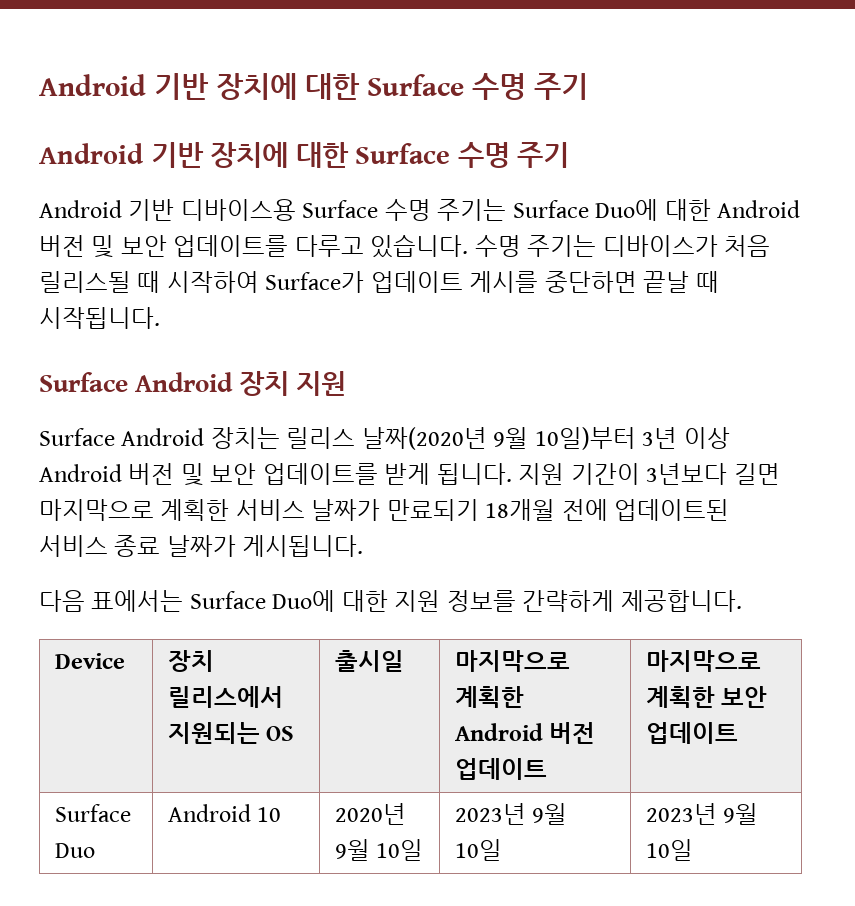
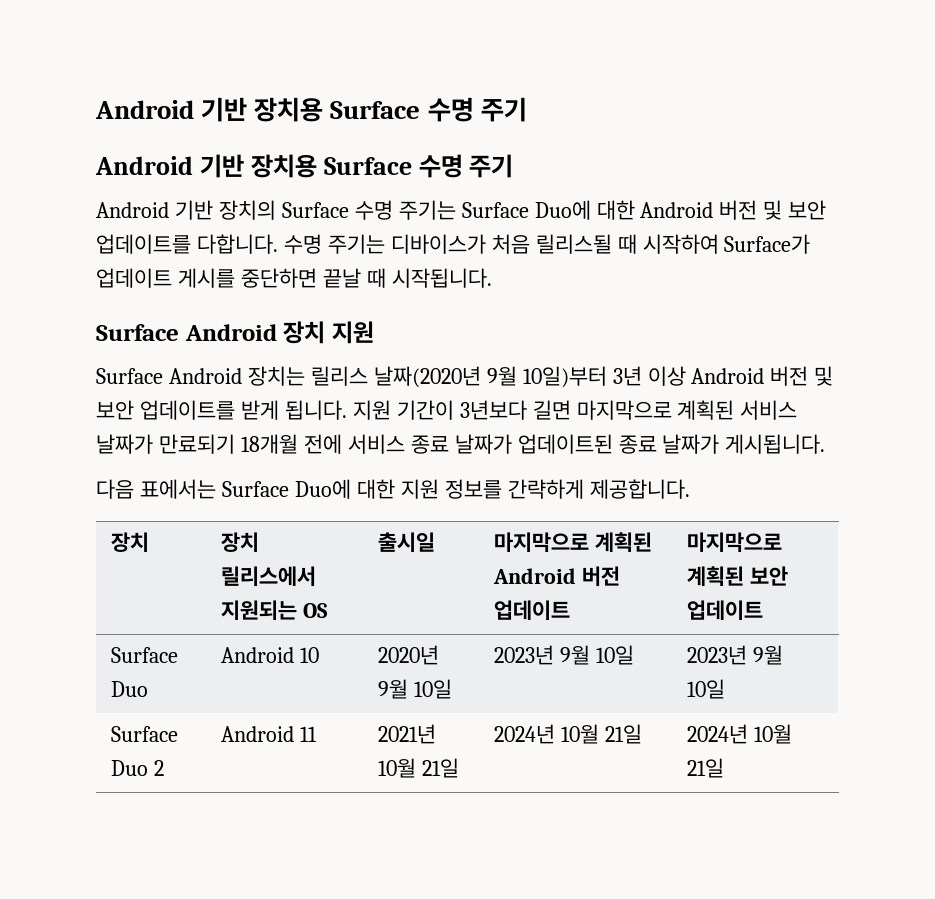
[39,73,588,100] [39,142,570,168] [39,199,296,221] Android 기반 장치에 대한 Surface 수명 주기 // Android 기반 장치에 대한 Surface 수명 주기 // Android 기반 디바이스용 -> [95,97,527,122] [95,154,514,178] [96,200,276,220] Android 기반 장치용 Surface 수명 주기 // Android 기반 장치용 Surface 수명 주기 // Android 기반 장치의
[294,234,469,258] 다루고 있습니다. -> [196,234,278,254] 다합니다.
[160,499,230,521] 계획한 -> [677,400,735,420] 계획된
[614,499,730,521] [39,535,108,557] 업데이트된 서비스 -> [347,434,613,454] 서비스 종료 날짜가 업데이트된
[54,653,125,669] Device -> [111,532,150,552] 장치
[454,686,524,708] 계획한 -> [595,532,653,552] 계획된
[645,686,715,708] 계획한 -> [687,566,745,586] 계획된
(693, 850) none -> [111,726,179,742] [111,760,165,776] [221,726,318,742] [378,724,437,744] [378,758,460,778] [494,724,643,744] [687,724,793,744] [687,758,725,778] // Surface Duo 2 | Android 11 | 2021년 10월 21일 | 2024년 10월 21일 | 2024년 10월 21일

